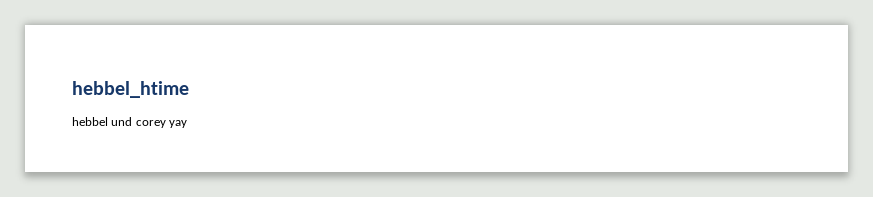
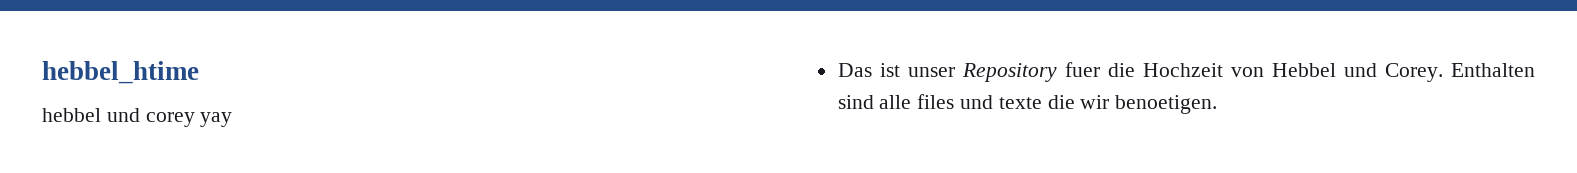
(188, 124) none -> [837,62,1535,82] [837,94,1218,114] // Das ist unser Repository fuer die Hochzeit von Hebbel und Corey. Enthalten sind alle files und texte die wir benoetigen.

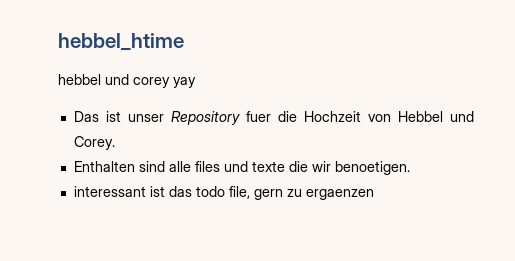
(1443, 72) none -> (115, 143) //
(1218, 104) none -> [73,186,374,200] // interessant ist das todo file, gern zu ergaenzen

